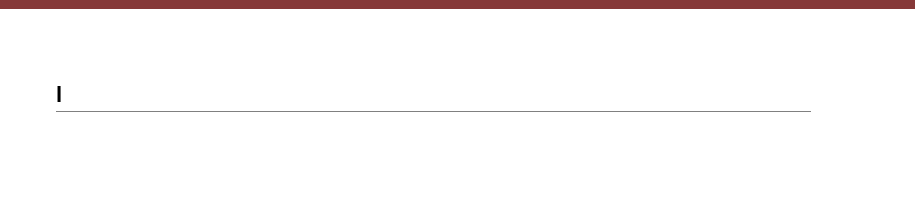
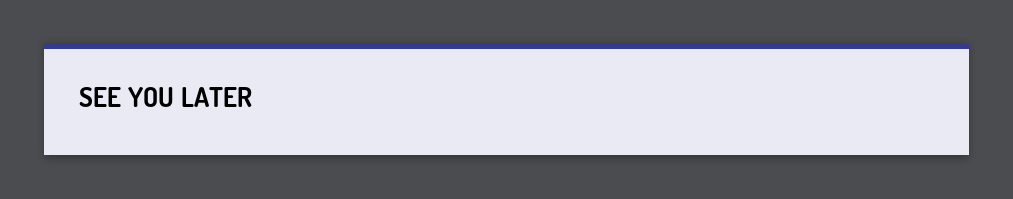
[56,86,62,102] l -> [79,87,253,107] SEE YOU LATER

